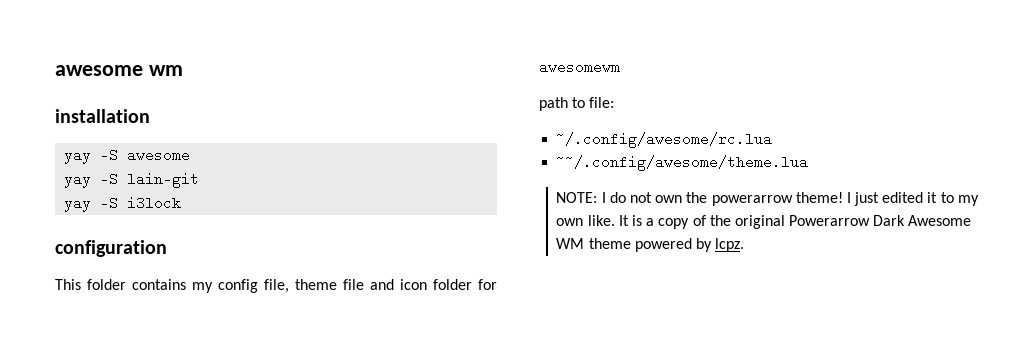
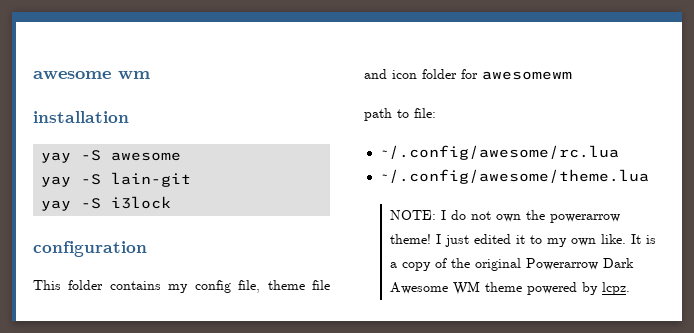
[556,155,809,171] ~~/.config/awesome/theme.lua -> [379,169,650,184] ~/.config/awesome/theme.lua

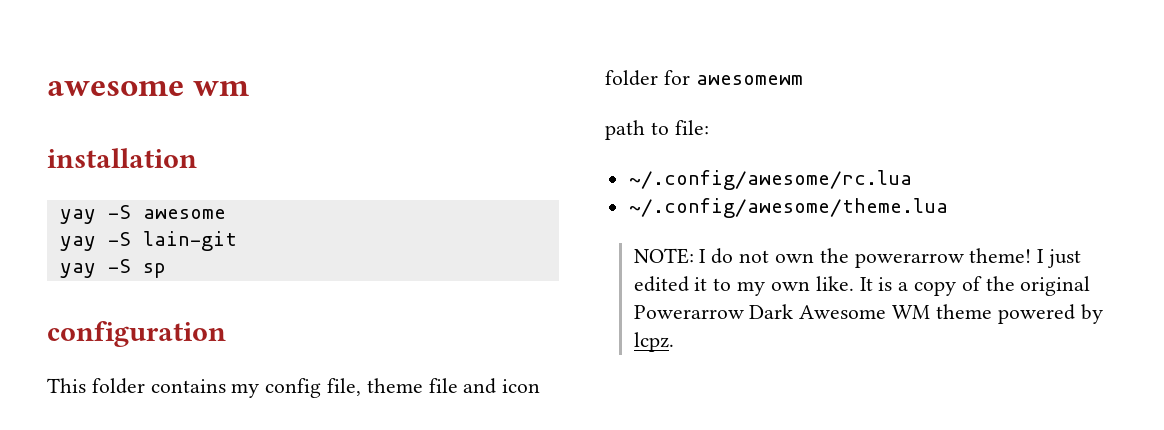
[111,196,172,209] i3lock -> [142,263,166,278] sp

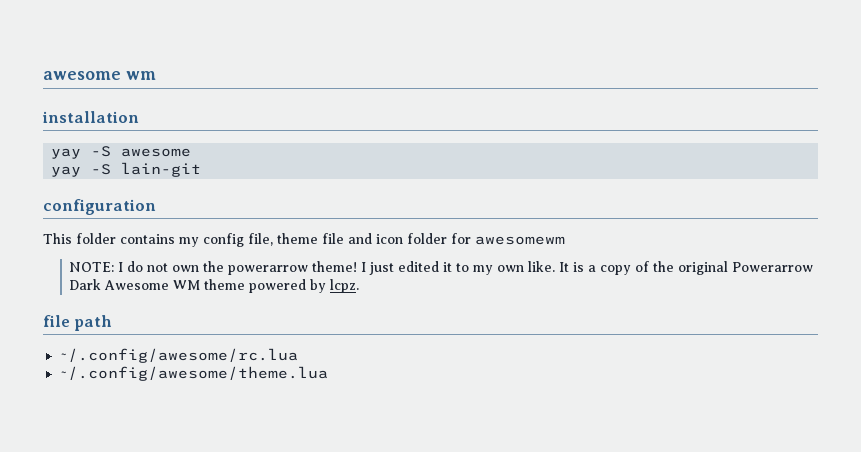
[59,259,166,278] // yay -S sp -> (202, 169) none
[605,120,709,140] [628,170,912,190] [628,198,948,218] // path to file: // ~/.config/awesome/rc.lua // ~/.config/awesome/theme.lua -> (565, 240) none
(674, 342) none -> [43,315,113,331] [58,348,299,363] [58,366,329,381] // file path // ~/.config/awesome/rc.lua // ~/.config/awesome/theme.lua

